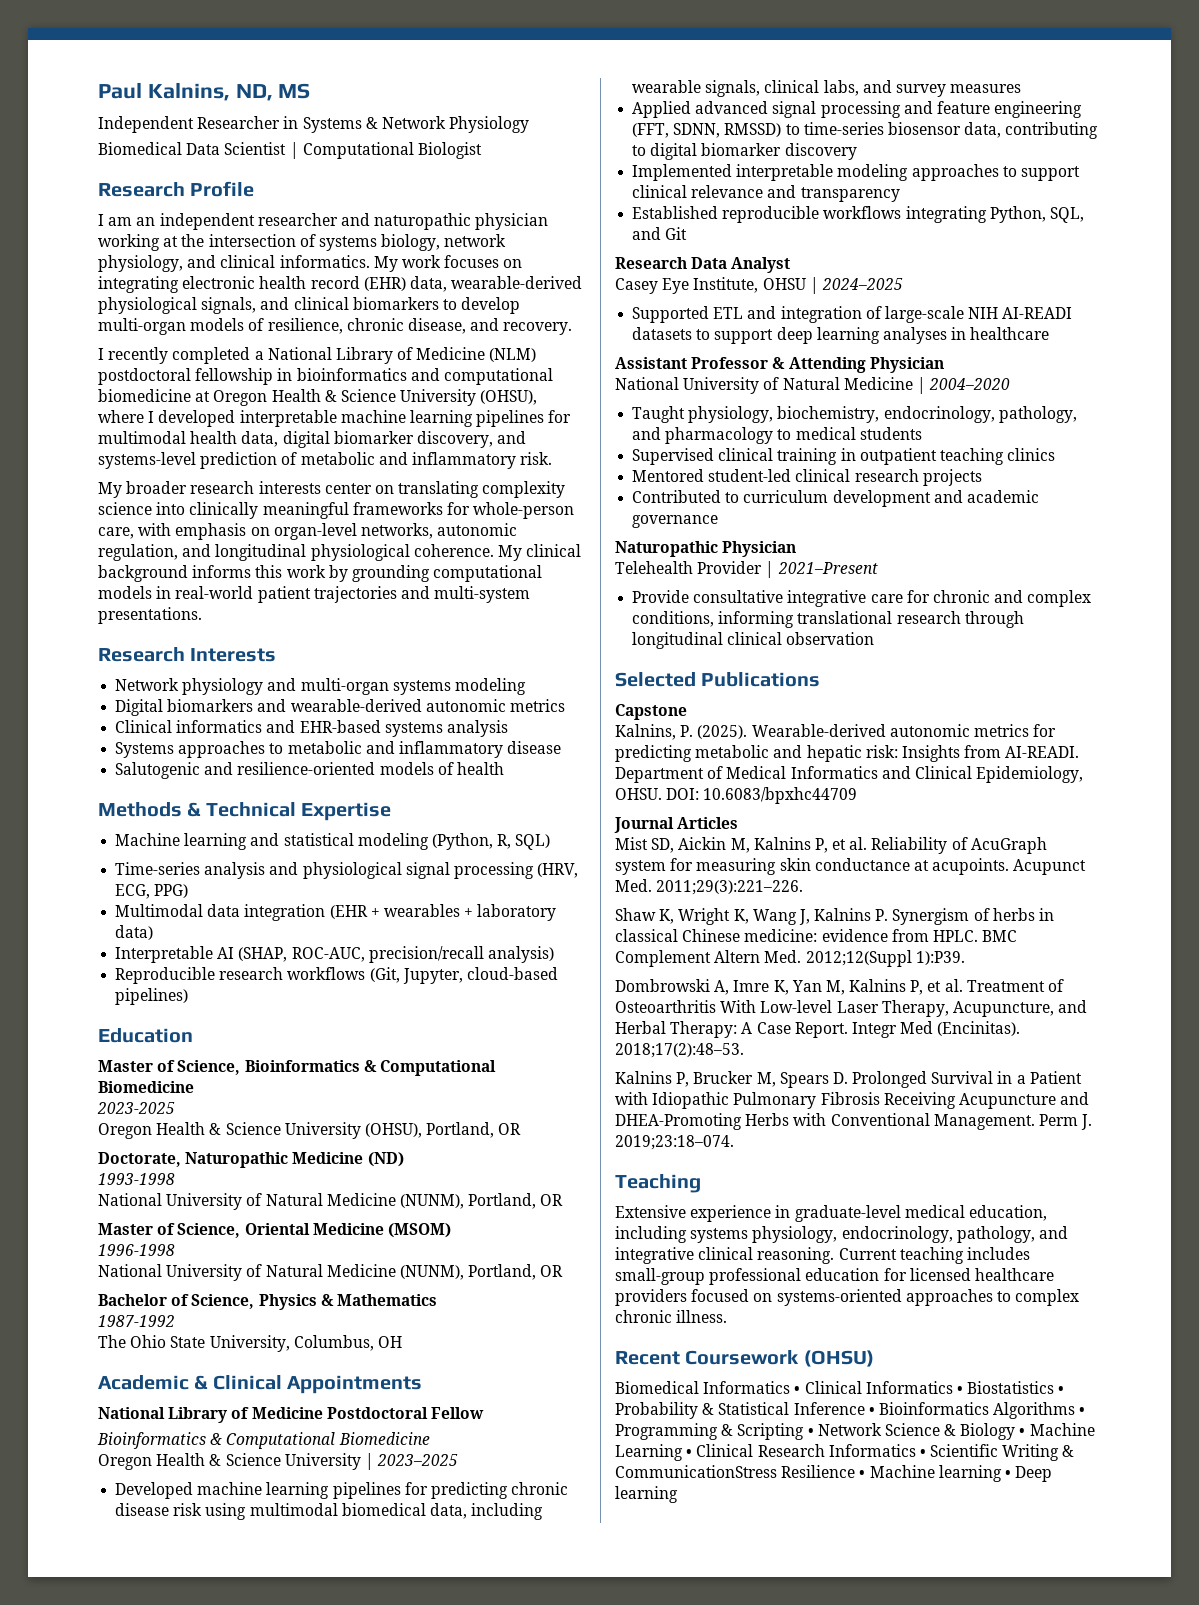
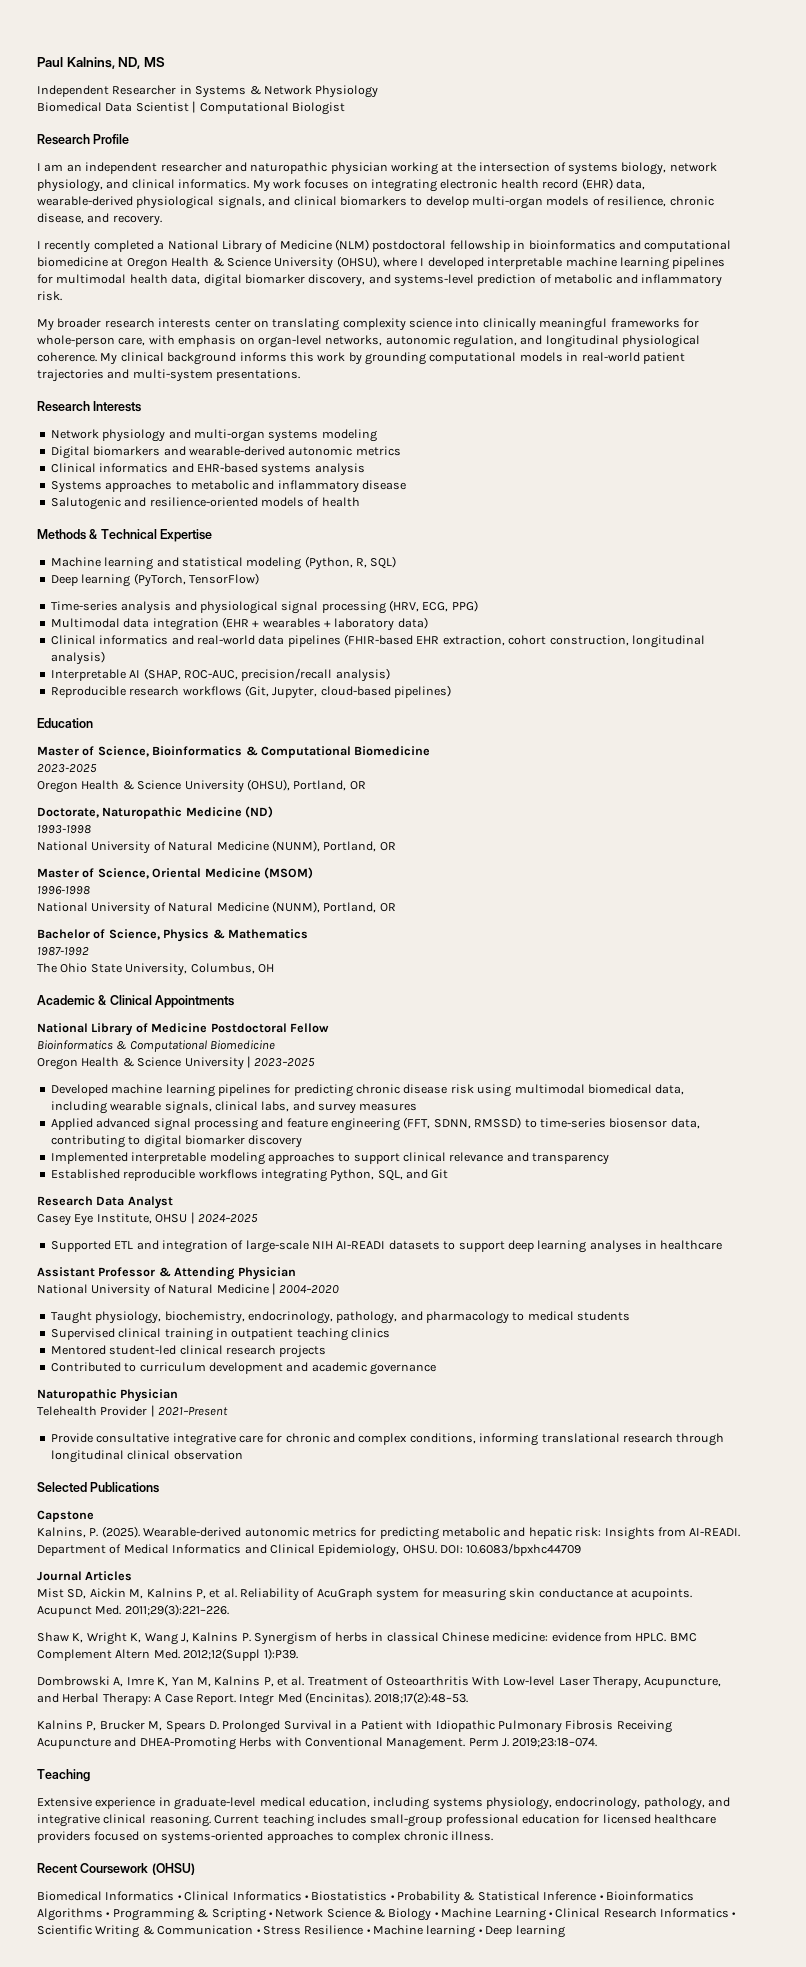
(551, 842) none -> [50,573,259,587] // Deep learning (PyTorch, TensorFlow)
(154, 932) none -> [50,634,705,648] [50,651,105,665] // Clinical informatics and real-world data pipelines (FHIR-based EHR extraction, cohort construction, longitudinal analysis)
[615,1465,777,1478] CommunicationStress -> [157,1925,301,1935] Communication • Stress

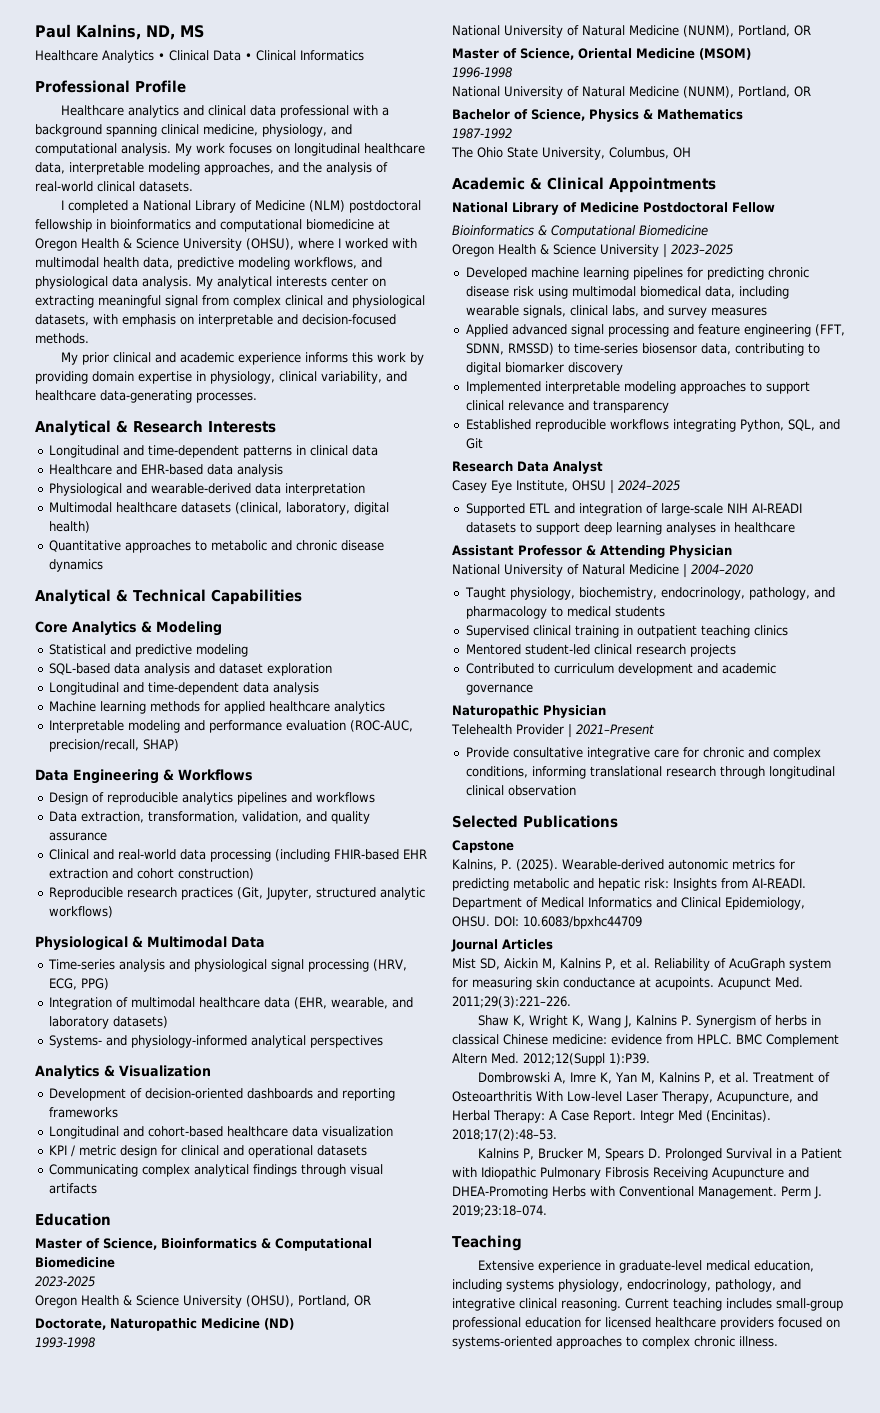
[37,85,379,98] [37,101,345,115] [37,134,130,145] [37,162,717,175] [37,178,645,192] [37,196,714,209] [37,213,162,226] [37,240,91,253] Independent Researcher in Systems & Network Physiology // Biomedical Data Scientist | Computational Biologist // Research Profile // I am an independent researcher and naturopathic physician working at the intersection of systems biology, network physiology, and clinical informatics. My work focuses on integrating electronic health record (EHR) data, wearable-derived physiological signals, and clinical biomarkers to develop multi-organ models of resilience, chronic disease, and recovery. // I recently -> [35,50,364,63] [35,80,186,93] [61,105,390,118] [35,124,352,137] [35,143,425,156] [35,162,388,175] [35,181,193,192] [61,200,65,210] Healthcare Analytics • Clinical Data • Clinical Informatics // Professional Profile // Healthcare analytics and clinical data professional with a background spanning clinical medicine, physiology, and computational analysis. My work focuses on longitudinal healthcare data, interpretable modeling approaches, and the analysis of real-world clinical datasets. // I
[427,257,726,270] [37,274,722,287] [37,291,62,301] [37,318,699,331] [37,335,701,348] [37,352,685,365] [37,369,301,382] [37,401,142,412] [50,429,377,442] [50,446,401,459] [50,463,365,476] [50,481,102,493] developed interpretable machine learning pipelines for multimodal health data, digital biomarker discovery, and systems-level prediction of metabolic and inflammatory risk. // My broader research interests center on translating complexity science into clinically meaningful frameworks for whole-person care, with emphasis on organ-level networks, autonomic regulation, and longitudinal physiological coherence. My clinical background informs this work by grounding computational models in real-world patient trajectories and multi-system presentations. // Research Interests // Network physiology and multi-organ systems modeling // Digital biomarkers and wearable-derived autonomic metrics // Clinical informatics and EHR-based systems analysis // Systems -> [345,238,417,249] [35,257,382,270] [35,276,386,289] [35,295,425,308] [35,314,396,327] [35,333,89,344] [61,352,425,365] [35,371,407,384] [35,390,257,403] [35,420,276,436] [48,445,378,458] [48,464,283,477] [48,483,365,496] [48,502,389,515] [48,521,90,533] [48,540,121,552] worked with multimodal health data, predictive modeling workflows, and physiological data analysis. My analytical interests center on extracting meaningful signal from complex clinical and physiological datasets, with emphasis on interpretable and decision-focused methods. // My prior clinical and academic experience informs this work by providing domain expertise in physiology, clinical variability, and healthcare data-generating processes. // Analytical & Research Interests // Longitudinal and time-dependent patterns in clinical data // Healthcare and EHR-based data analysis // Physiological and wearable-derived data interpretation // Multimodal healthcare datasets (clinical, laboratory, digital health) // Quantitative
[277,480,406,493] [50,497,360,510] [37,529,213,542] [50,556,397,570] [50,573,259,587] inflammatory disease // Salutogenic and resilience-oriented models of health // Methods & Technical Expertise // Machine learning and statistical modeling (Python, R, SQL) // Deep learning (PyTorch, TensorFlow) -> [295,540,384,551] [48,559,103,572] [35,589,302,605] [35,621,222,636] [48,644,248,657] [48,663,332,676] [48,682,319,695] [48,701,385,714] [48,720,413,733] [48,739,179,752] [35,769,253,784] [48,792,375,805] [48,811,370,824] [48,832,107,841] [48,849,427,862] [48,868,254,880] [48,887,425,900] [48,906,113,918] [35,936,265,951] chronic disease dynamics // Analytical & Technical Capabilities // Core Analytics & Modeling // Statistical and predictive modeling // SQL-based data analysis and dataset exploration // Longitudinal and time-dependent data analysis // Machine learning methods for applied healthcare analytics // Interpretable modeling and performance evaluation (ROC-AUC, precision/recall, SHAP) // Data Engineering & Workflows // Design of reproducible analytics pipelines and workflows // Data extraction, transformation, validation, and quality assurance // Clinical and real-world data processing (including FHIR-based EHR extraction and cohort construction) // Reproducible research practices (Git, Jupyter, structured analytic workflows) // Physiological & Multimodal Data
[50,617,428,631] [50,634,705,648] [50,651,105,665] [50,668,390,682] [50,685,451,699] Multimodal data integration (EHR + wearables + laboratory data) // Clinical informatics and real-world data pipelines (FHIR-based EHR extraction, cohort construction, longitudinal analysis) // Interpretable AI (SHAP, ROC-AUC, precision/recall analysis) // Reproducible research workflows (Git, Jupyter, cloud-based pipelines) -> [48,997,413,1010] [48,1016,168,1029] [48,1035,383,1048] [35,1065,211,1080] [48,1088,395,1101] [48,1107,118,1118] [48,1126,393,1139] [48,1145,367,1158] [48,1164,383,1177] [48,1183,97,1194] Integration of multimodal healthcare data (EHR, wearable, and laboratory datasets) // Systems- and physiology-informed analytical perspectives // Analytics & Visualization // Development of decision-oriented dashboards and reporting frameworks // Longitudinal and cohort-based healthcare data visualization // KPI / metric design for clinical and operational datasets // Communicating complex analytical findings through visual artifacts
[37,1863,195,1875] [37,1891,694,1904] [37,1908,737,1921] [37,1925,565,1938] // Recent Coursework (OHSU) // Biomedical Informatics • Clinical Informatics • Biostatistics • Probability & Statistical Inference • Bioinformatics Algorithms • Programming & Scripting • Network Science & Biology • Machine Learning • Clinical Research Informatics • Scientific Writing & Communication • Stress Resilience • Machine learning • Deep learning -> (778, 1341) none

